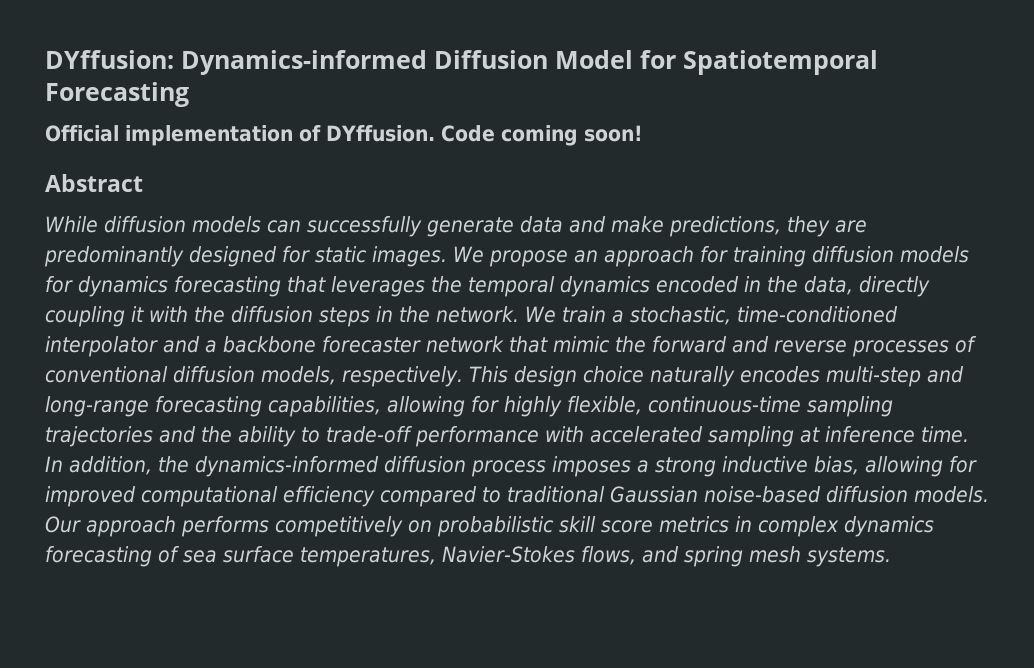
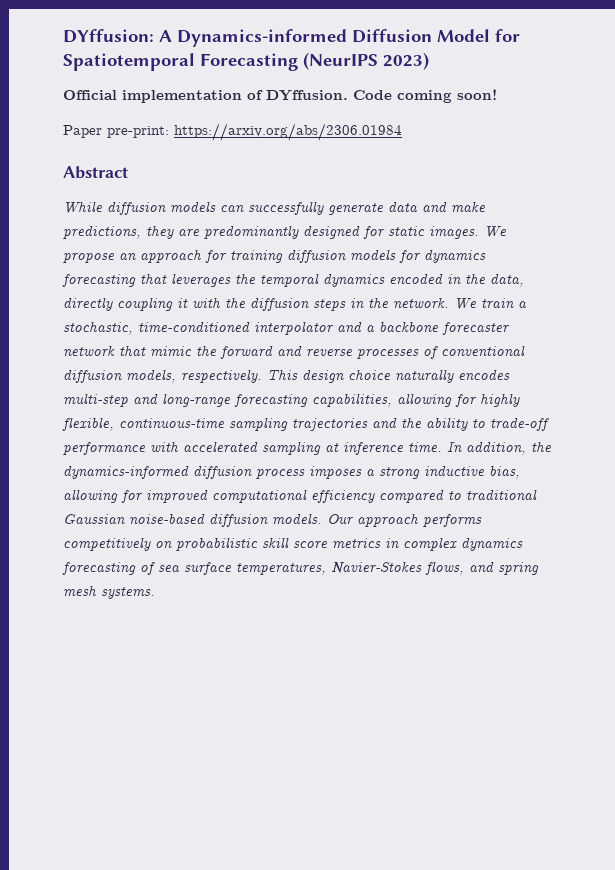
(174, 59) none -> [159,30,172,42] A
(189, 94) none -> [303,52,429,70] (NeurIPS 2023)
(643, 133) none -> [63,123,402,141] // Paper pre-print: https://arxiv.org/abs/2306.01984

